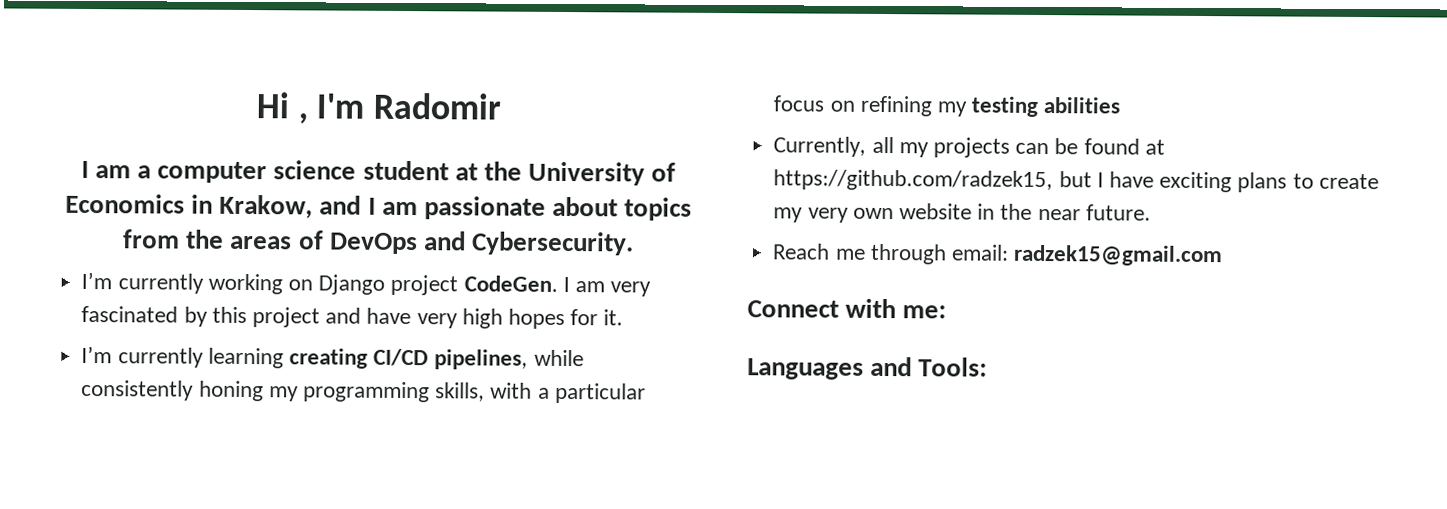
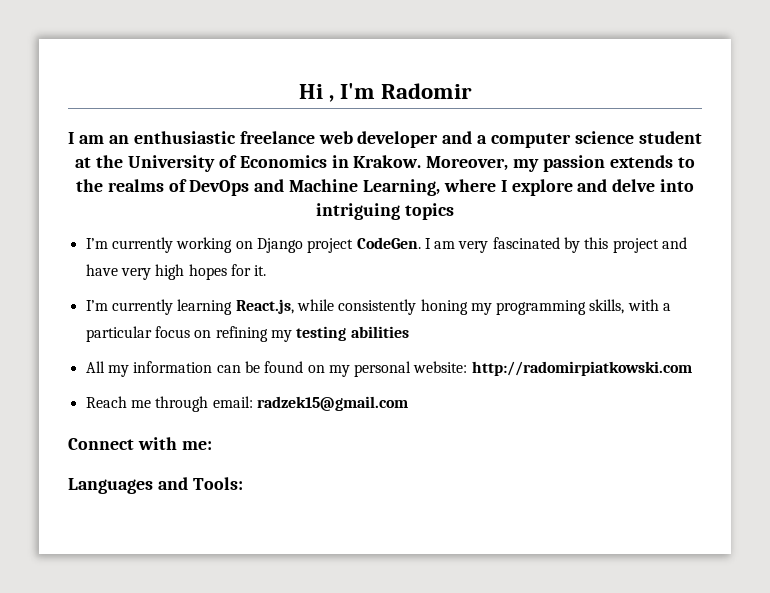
(131, 172) none -> [108,131,473,148] an enthusiastic freelance web developer and
[219,194,693,221] [123,229,634,256] Krakow, and I am passionate about topics from the areas of DevOps and Cybersecurity. -> [353,155,695,172] [75,179,695,196] [316,203,454,220] Krakow. Moreover, my passion extends to the realms of DevOps and Machine Learning, where I explore and delve into intriguing topics
[288,348,529,370] creating CI/CD pipelines, -> [235,299,294,314] React.js,
[773,136,1165,158] [773,169,1379,193] [773,203,1151,223] Currently, all my projects can be found at https://github.com/radzek15, but I have exciting plans to create my very own website in the near future. -> [85,361,692,377] All my information can be found on my personal website: http://radomirpiatkowski.com

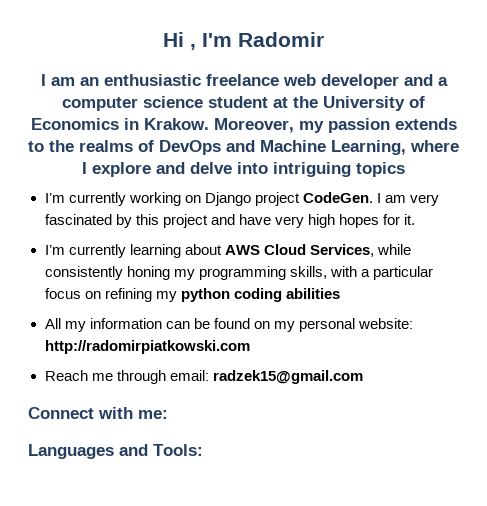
[235,299,294,314] React.js, -> [184,244,374,257] about AWS Cloud Services,
[296,326,347,341] testing -> [180,288,282,302] python coding

